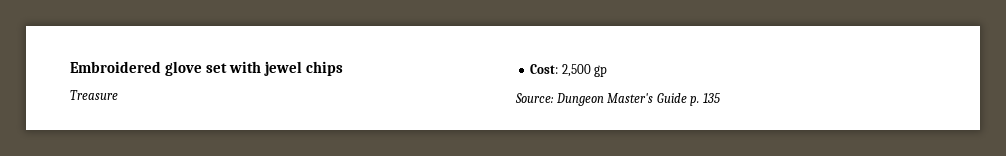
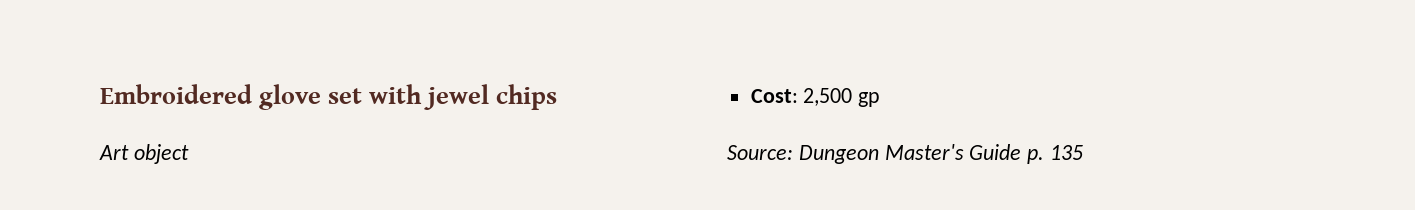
[70,90,118,100] Treasure -> [99,144,189,164] Art object

